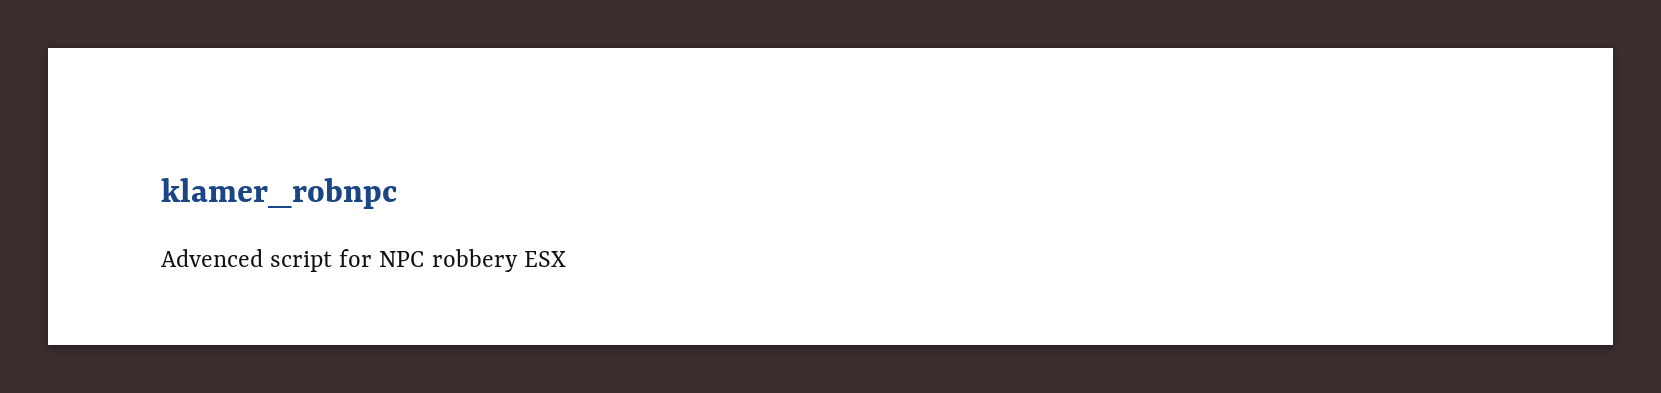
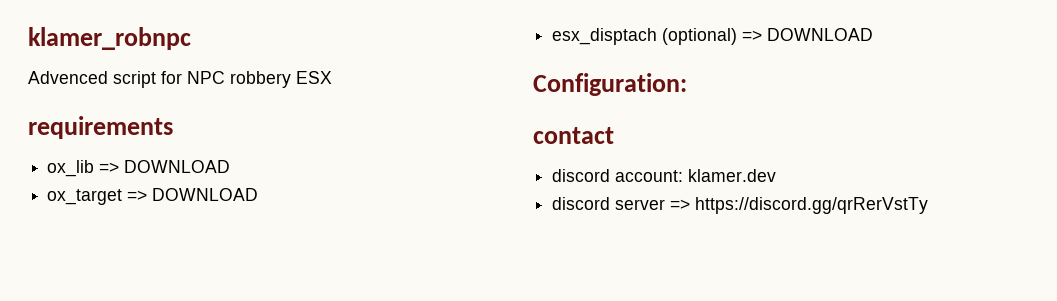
(566, 259) none -> [28,116,173,139] [47,160,231,177] [47,188,259,205] [552,28,874,45] [533,73,687,96] [533,127,614,144] [552,169,777,182] [552,197,929,214] // requirements // ox_lib => DOWNLOAD // ox_target => DOWNLOAD // esx_disptach (optional) => DOWNLOAD // Configuration: // contact // discord account: klamer.dev // discord server => https://discord.gg/qrRerVstTy

